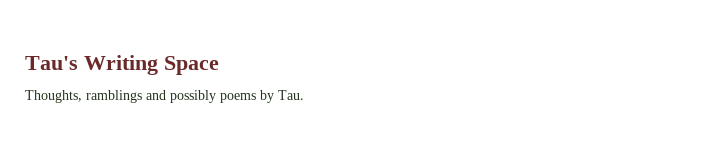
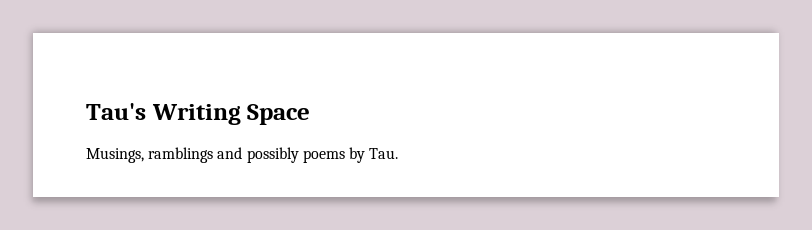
[25,90,82,103] Thoughts, -> [86,148,144,163] Musings,

